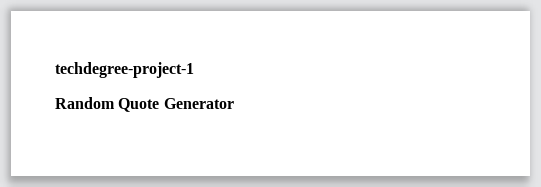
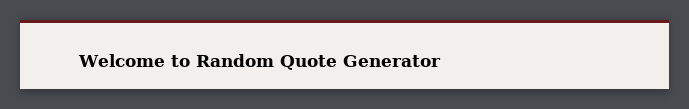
[55,62,194,78] techdegree-project-1 // -> [78,54,190,67] Welcome to

